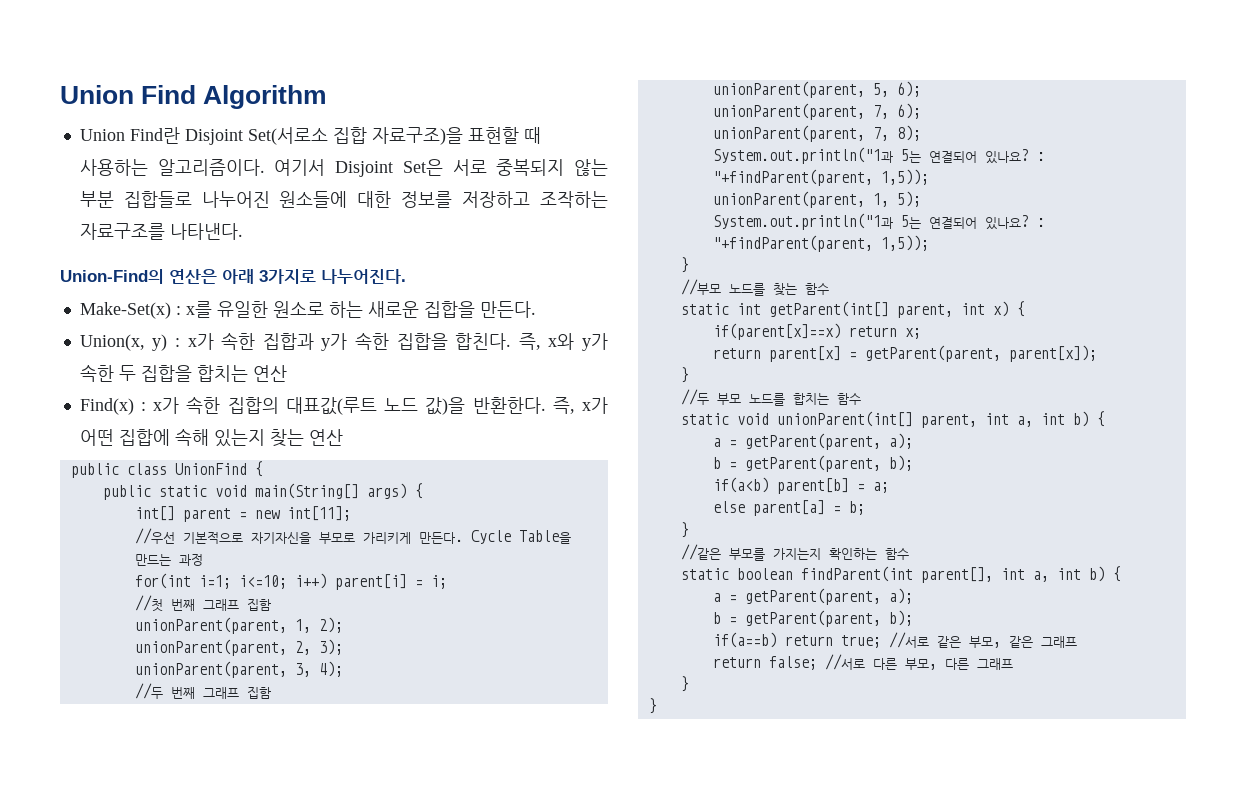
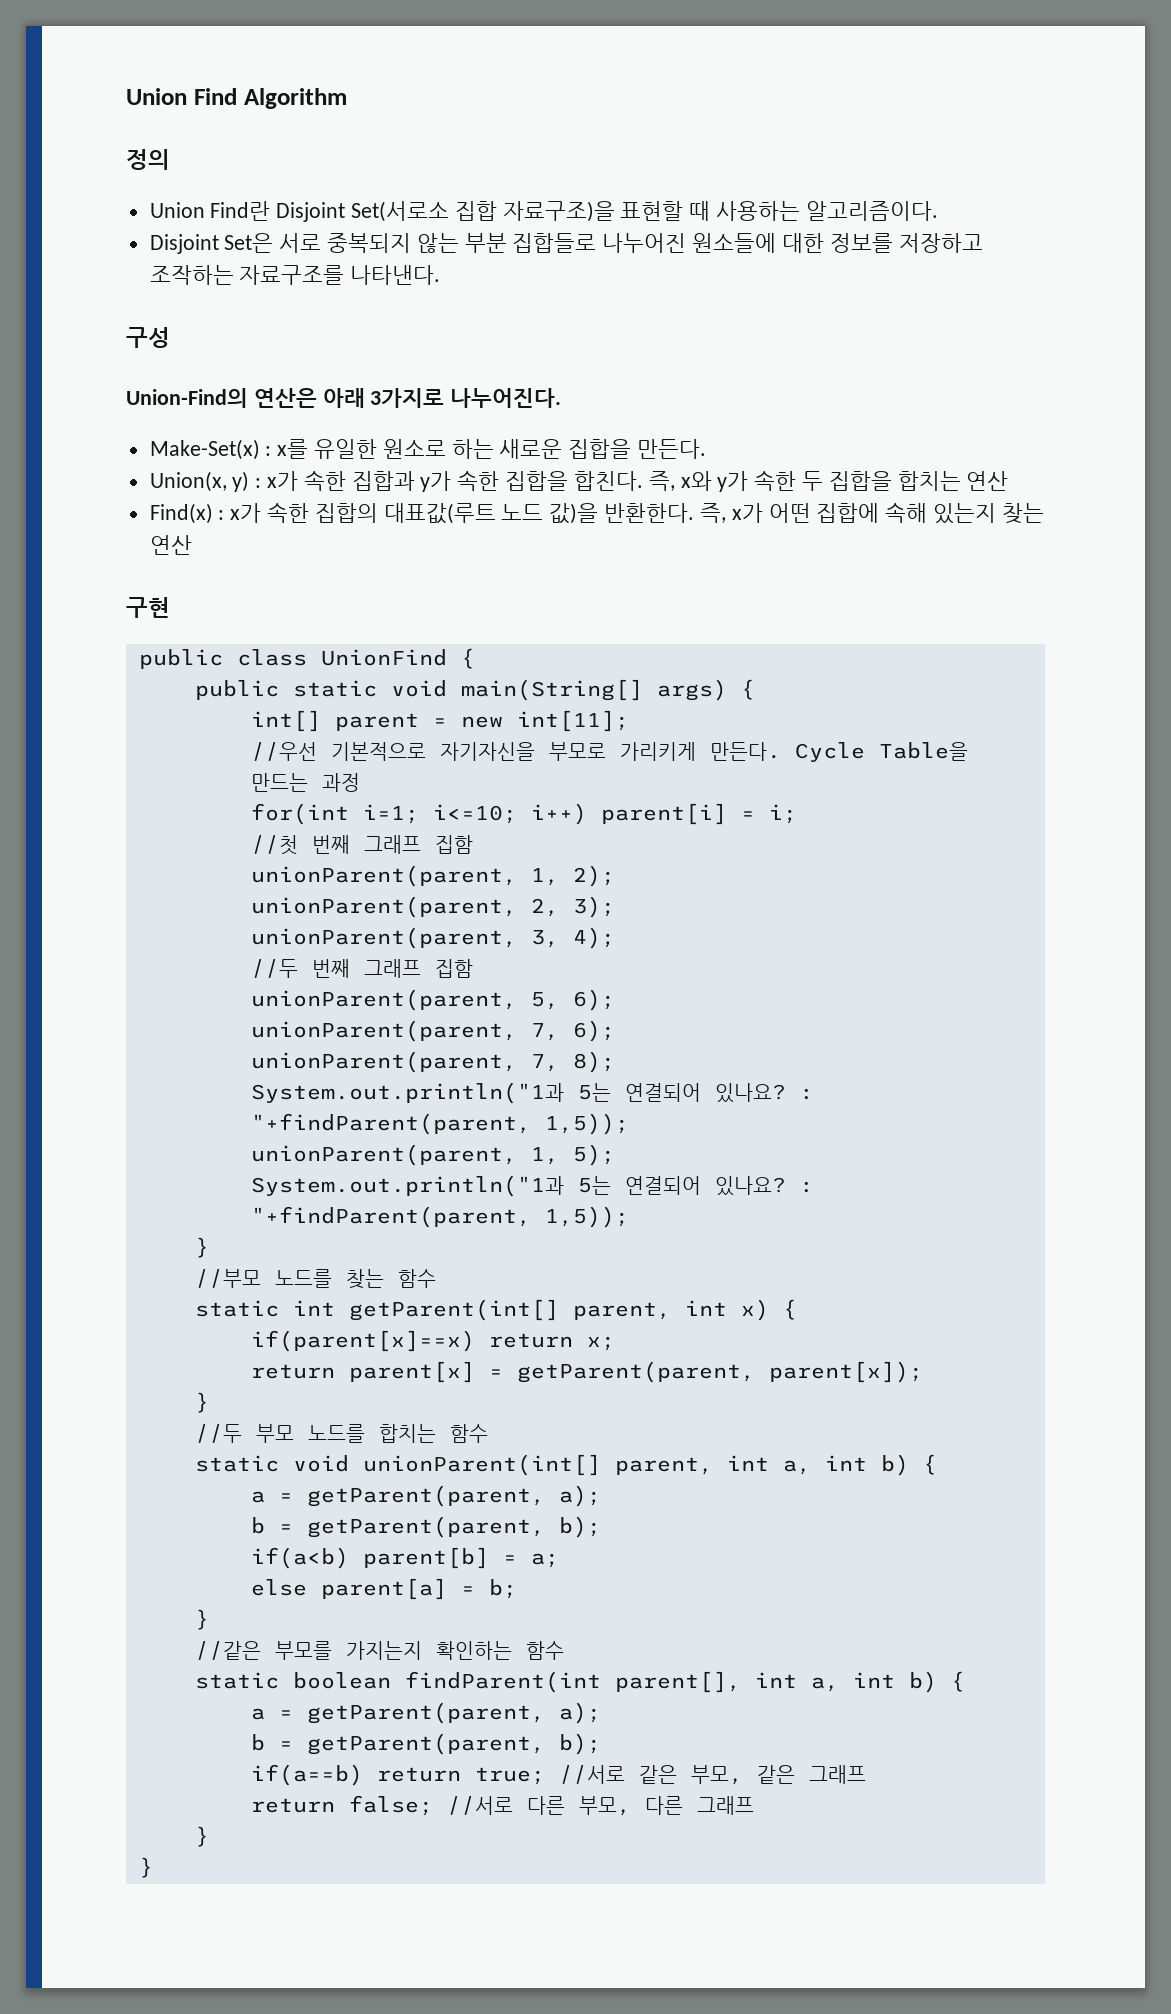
(328, 97) none -> [126,149,170,170] // 정의
[274,159,326,176] 여기서 -> (938, 211) //
(243, 231) none -> [126,327,170,348] // 구성
(343, 437) none -> [126,597,170,618] // 구현

